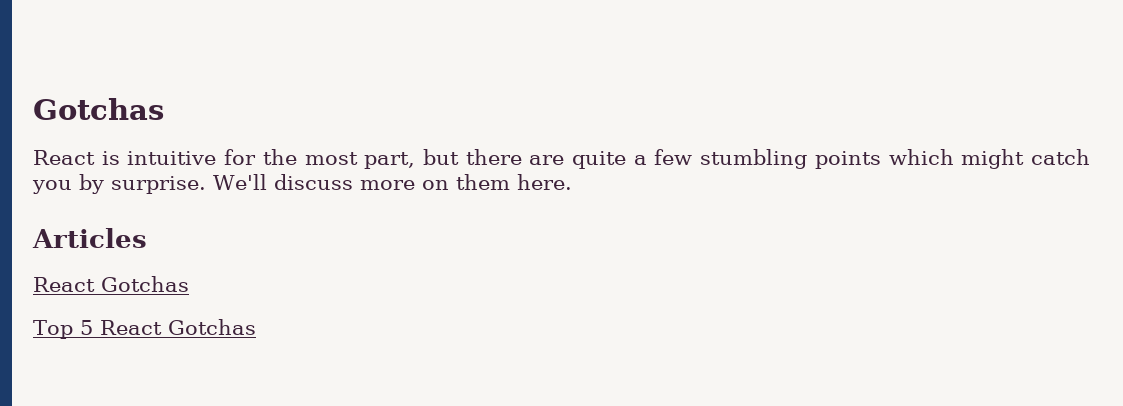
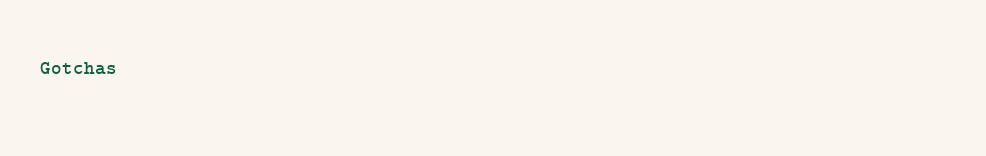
[33,98,164,120] [33,149,1091,169] [32,174,572,194] [32,228,147,248] [33,276,189,292] [33,319,256,339] Gotchas // React is intuitive for the most part, but there are quite a few stumbling points which might catch you by surprise. We'll discuss more on them here. // Articles // React Gotchas // Top 5 React Gotchas -> [40,62,117,75] Gotchas

